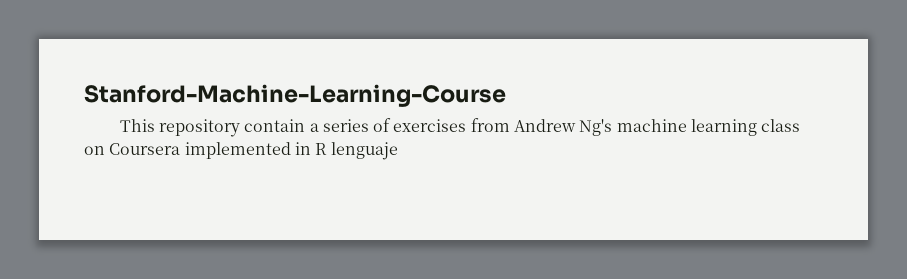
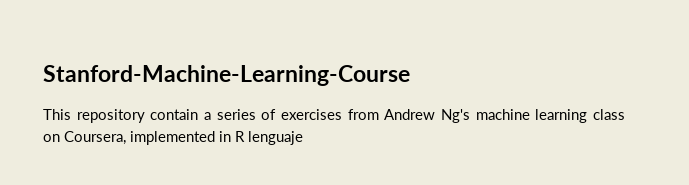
[109,143,181,155] Coursera -> [64,131,126,145] Coursera,

